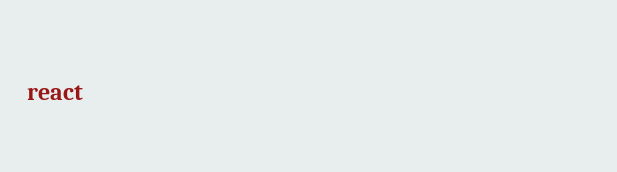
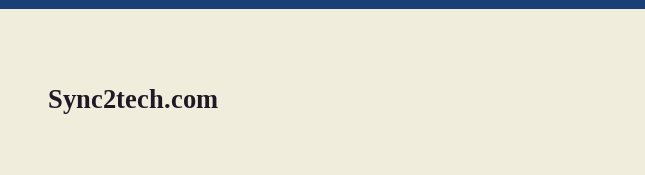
[27,85,83,100] react -> [48,89,218,114] Sync2tech.com

